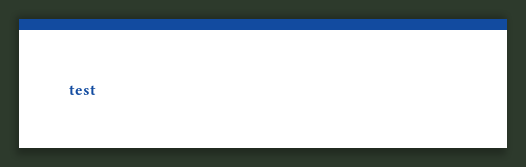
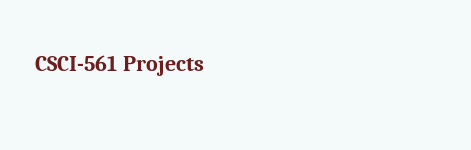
[69,85,96,95] test -> [35,55,204,76] CSCI-561 Projects

